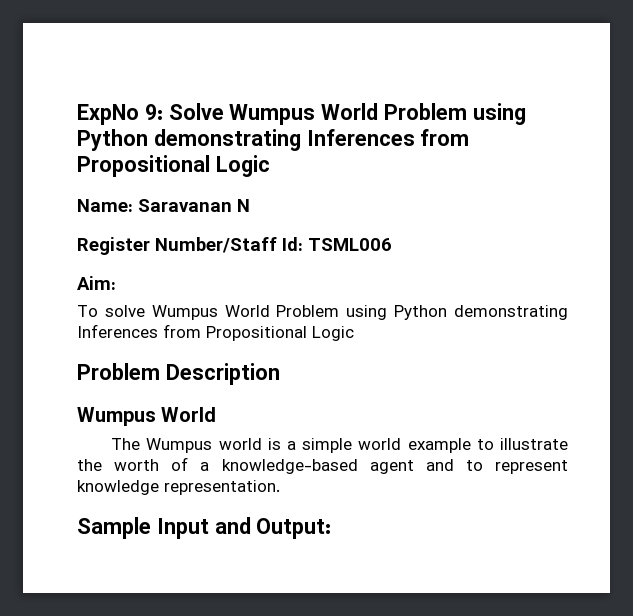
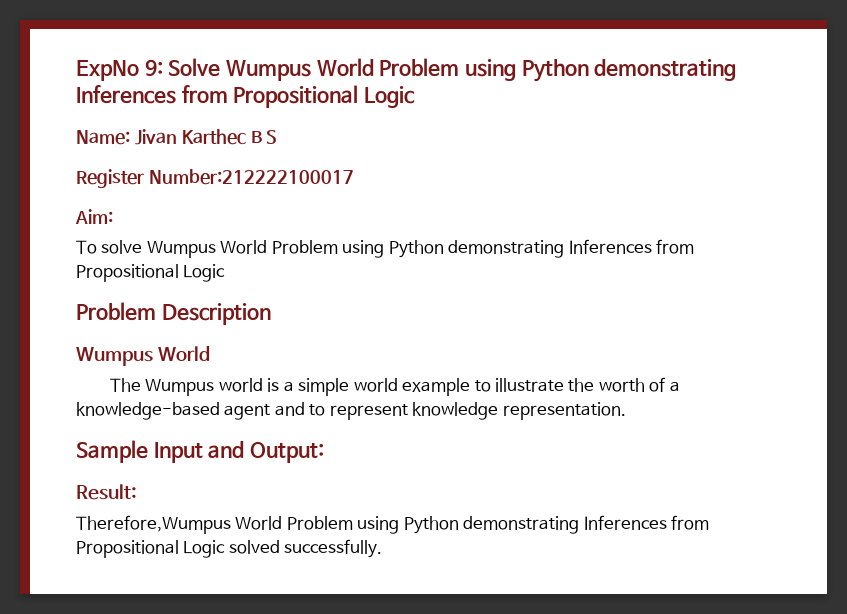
[138,199,250,212] [77,237,392,255] Saravanan N // Register Number/Staff Id: TSML006 -> [134,129,278,145] [76,169,354,188] Jivan Karthec B S // Register Number:212222100017
(332, 528) none -> [76,484,137,500] [76,515,710,534] [76,539,383,558] // Result: // Therefore,Wumpus World Problem using Python demonstrating Inferences from Propositional Logic solved successfully.

